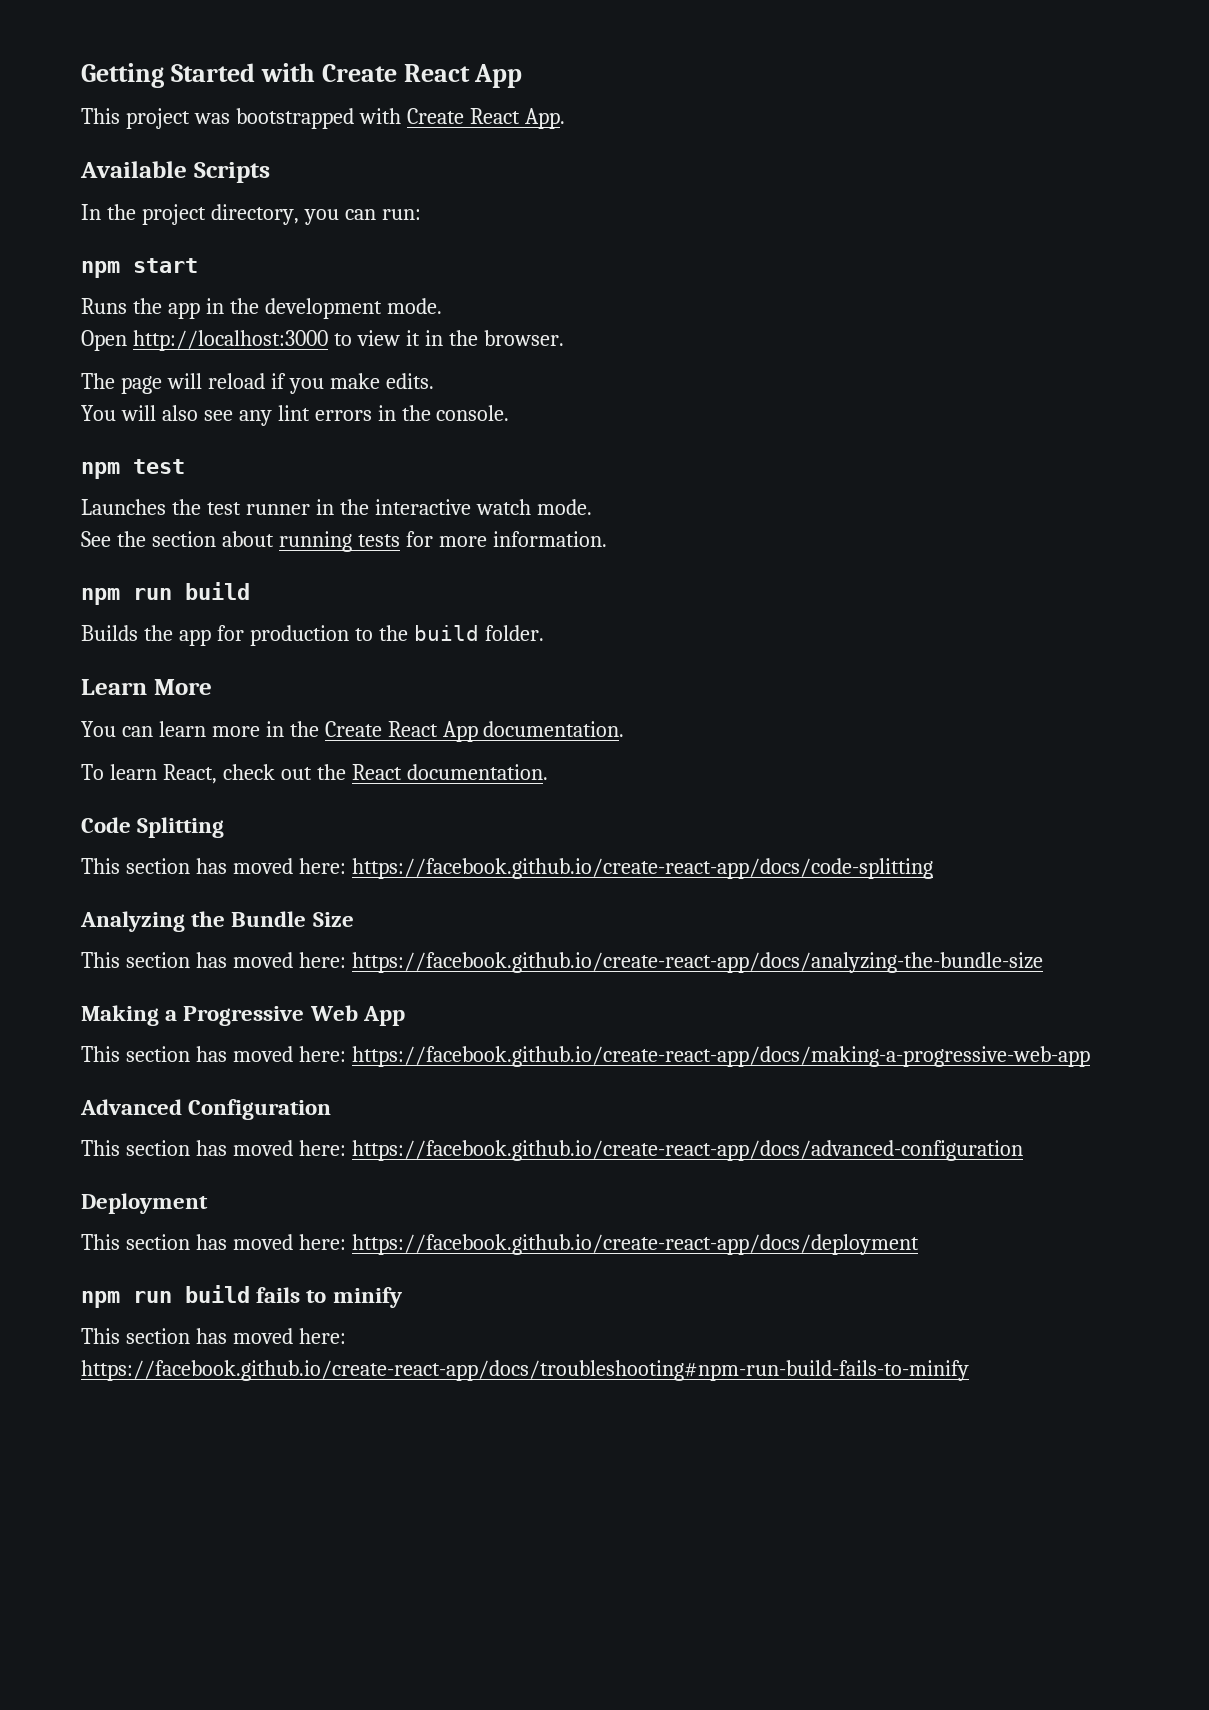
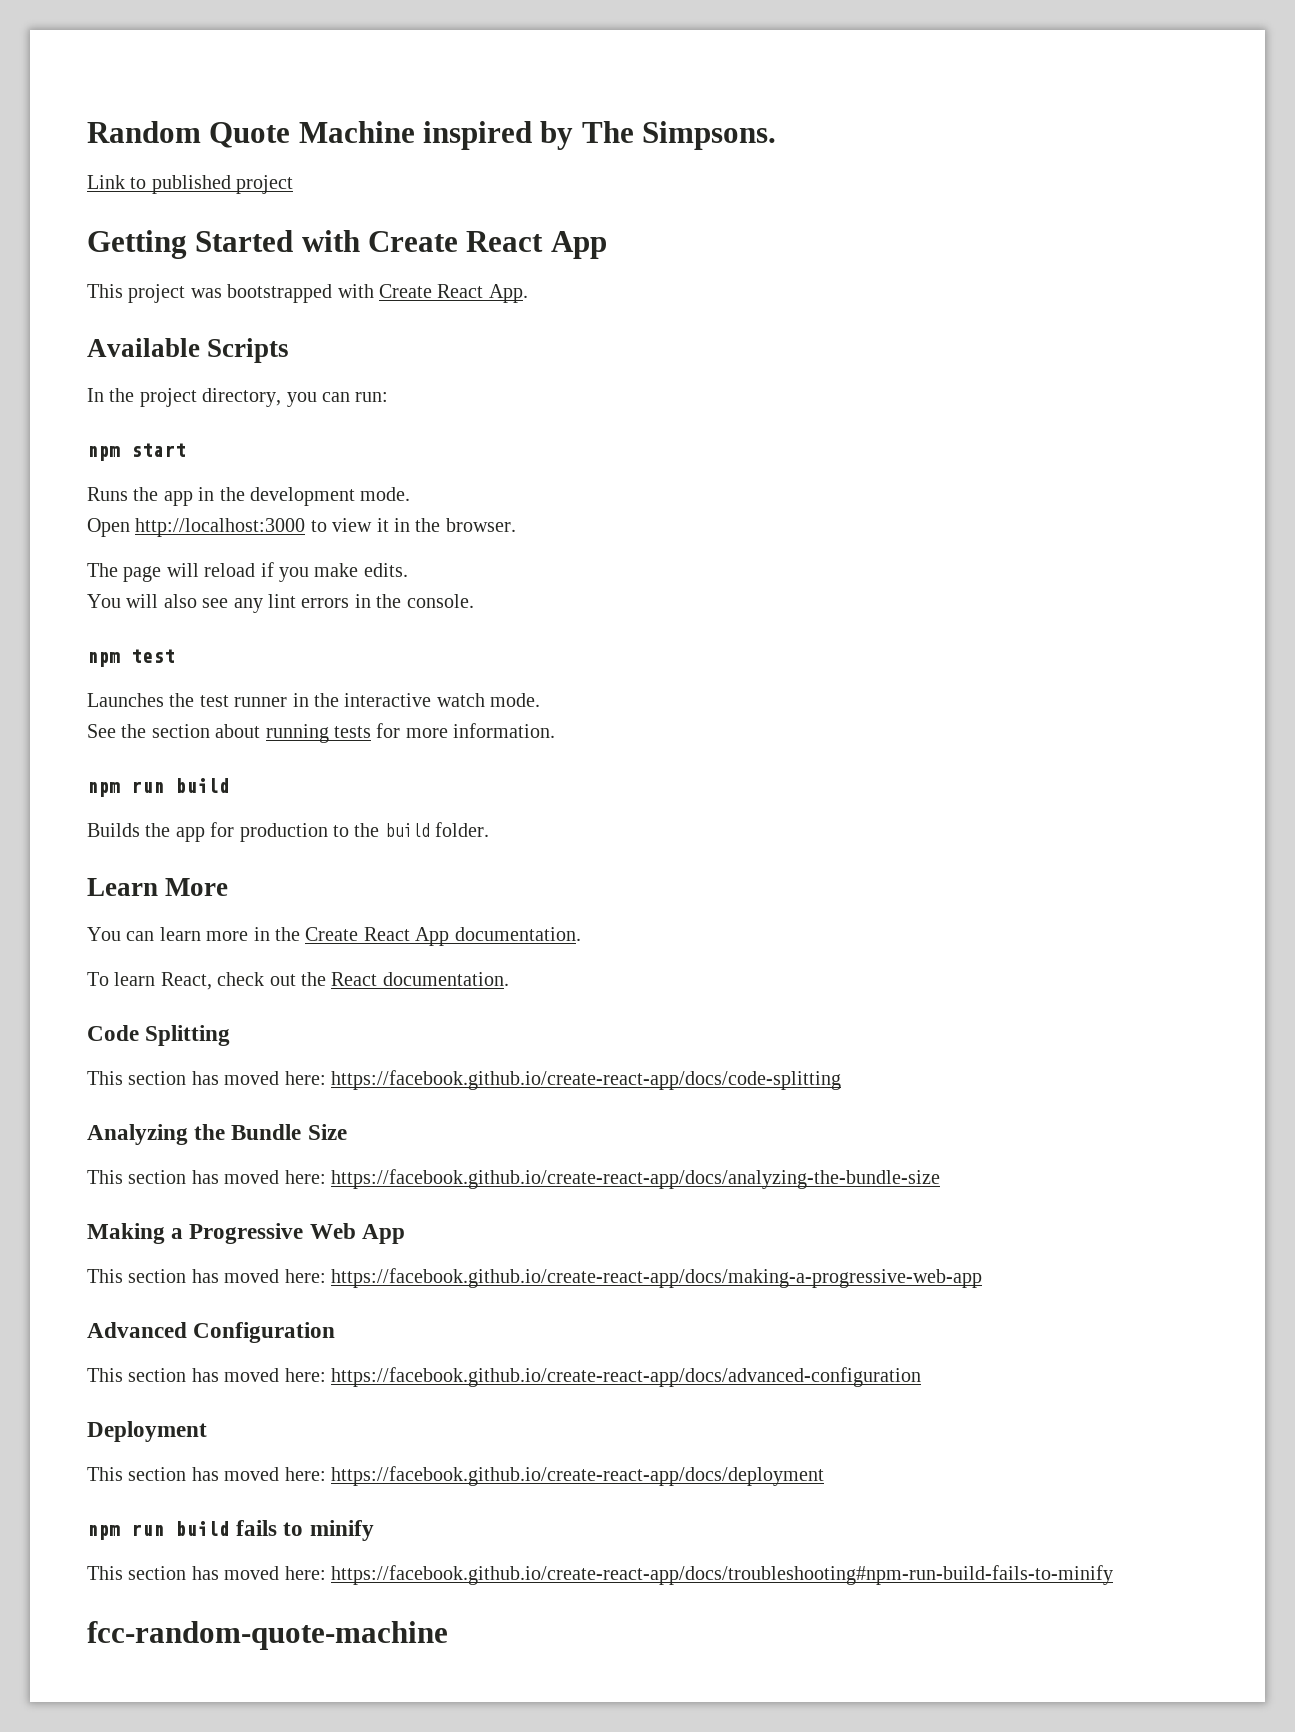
(81, 75) none -> [87,121,777,150] [87,175,294,194] Random Quote Machine inspired by The Simpsons. // Link to published project //
(969, 1370) none -> [87,1621,448,1650] // fcc-random-quote-machine

